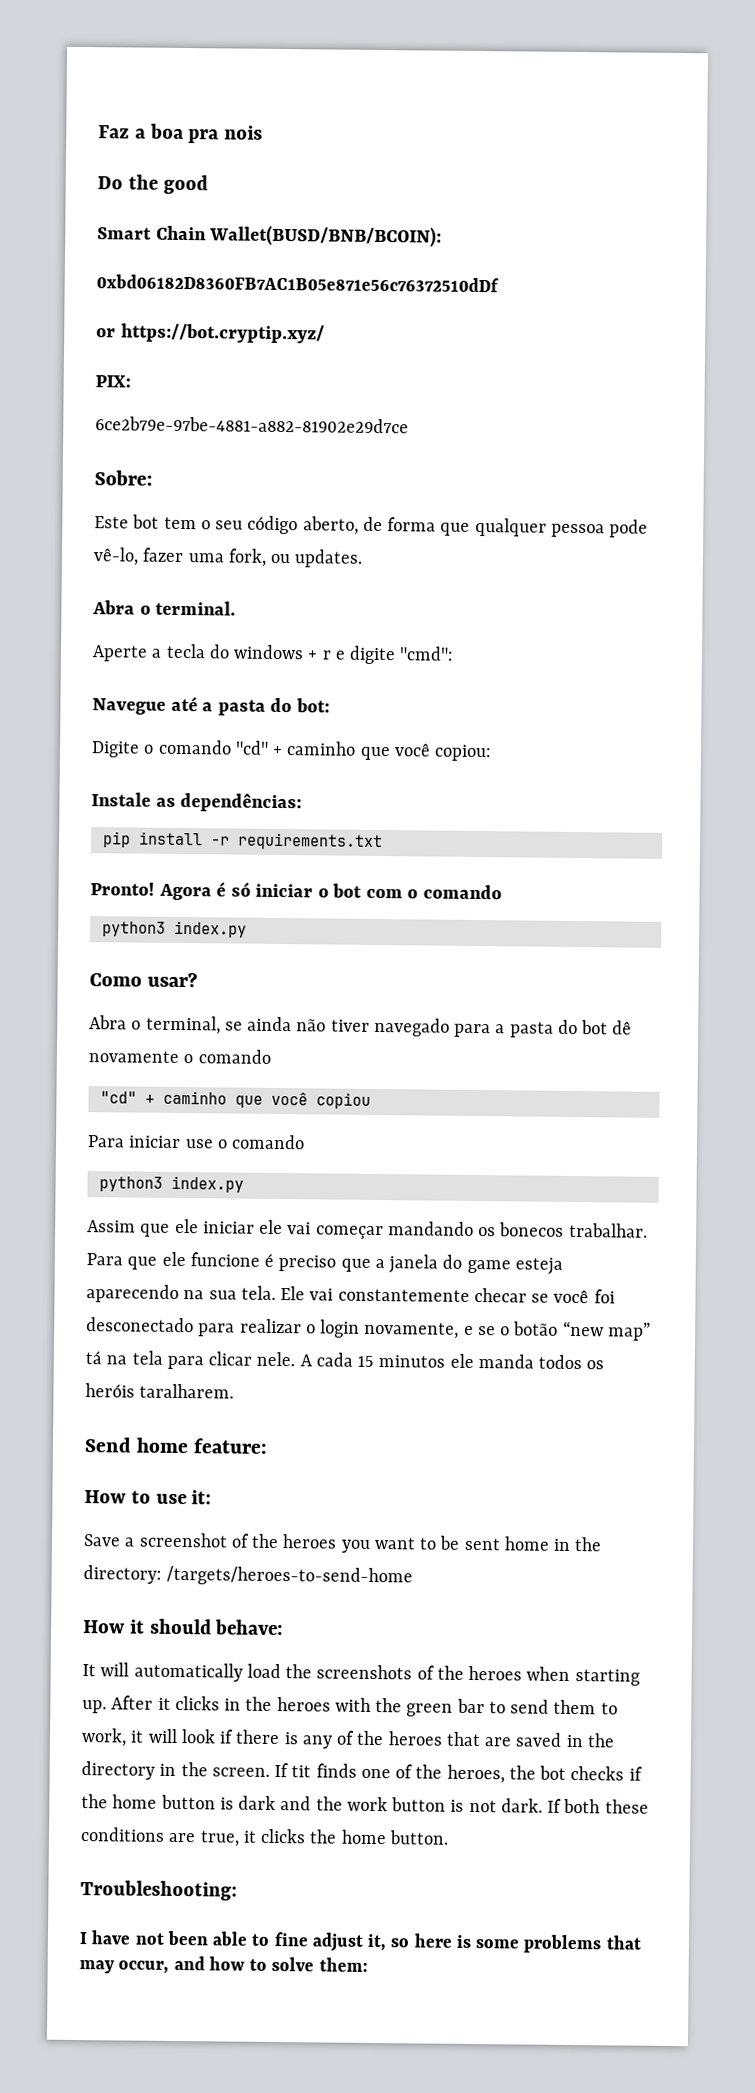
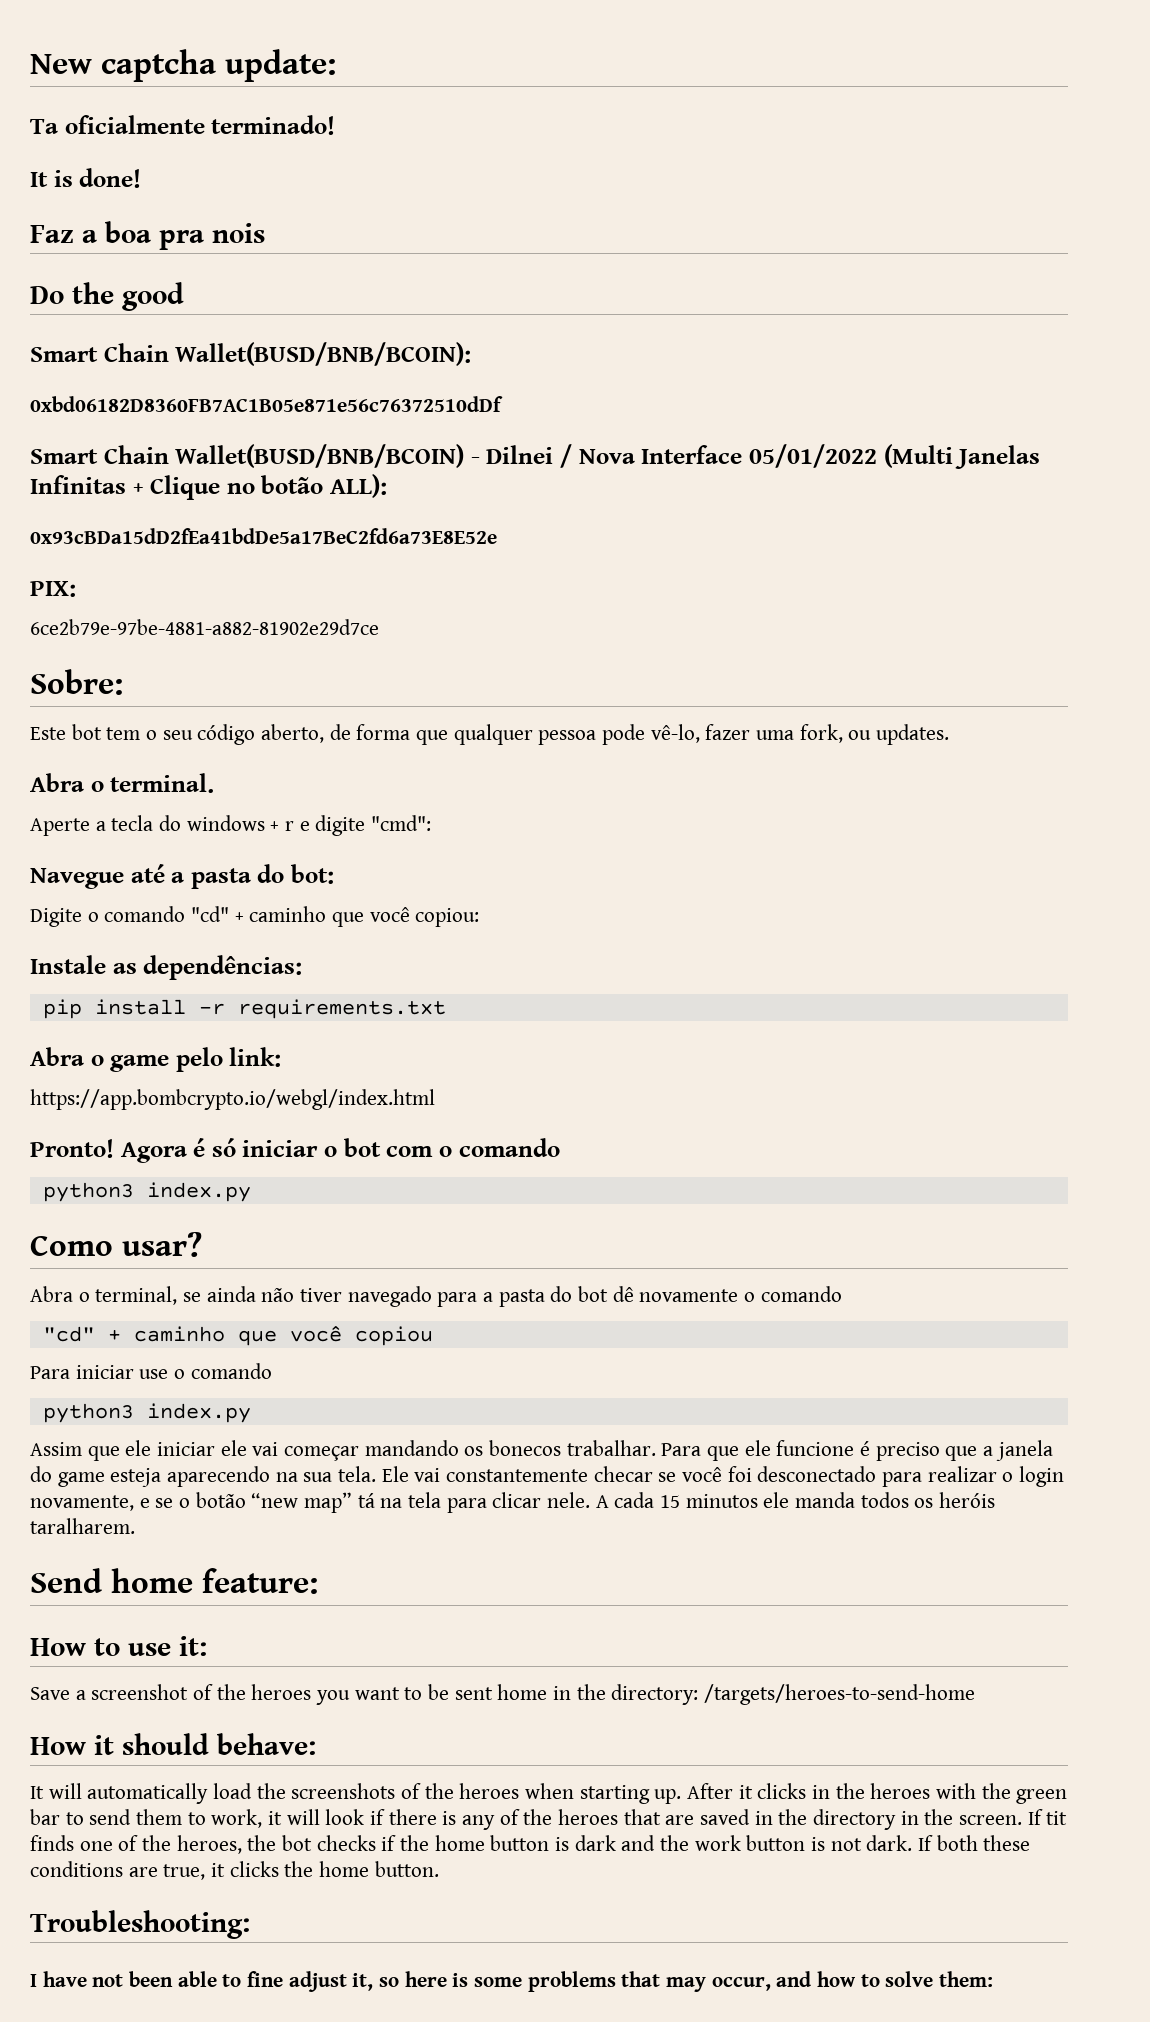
(98, 132) none -> [30,49,336,82] [30,115,336,135] [30,168,142,188] New captcha update: // Ta oficialmente terminado! // It is done! //
[96,323,325,344] or https://bot.cryptip.xyz/ -> [30,444,1041,469] [30,474,388,500] [30,528,497,544] Smart Chain Wallet(BUSD/BNB/BCOIN) - Dilnei / Nova Interface 05/01/2022 (Multi Janelas Infinitas + Clique no botão ALL): // 0x93cBDa15dD2fEa41bdDe5a17BeC2fd6a73E8E52e
(383, 841) none -> [30,1047,282,1072] [30,1089,435,1110] // Abra o game pelo link: // https://app.bombcrypto.io/webgl/index.html

